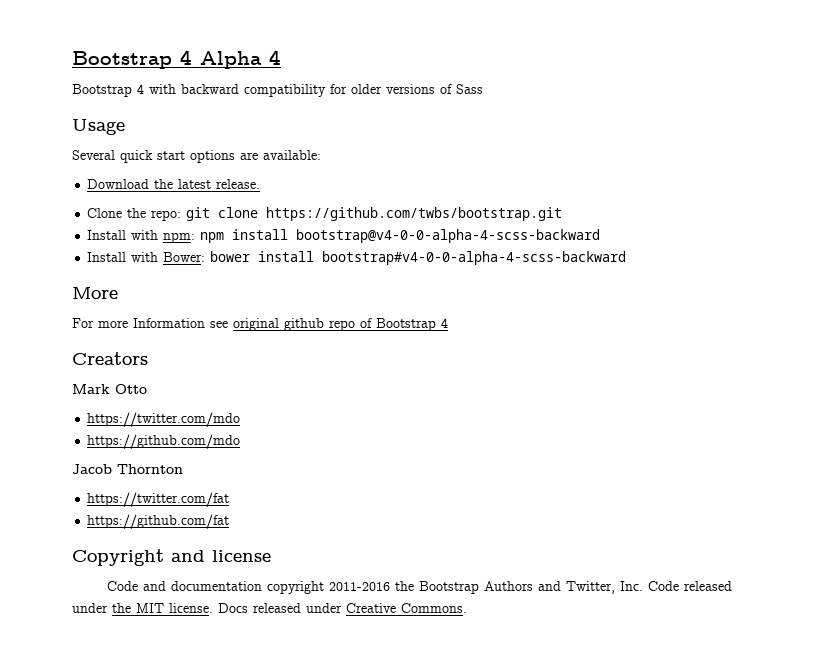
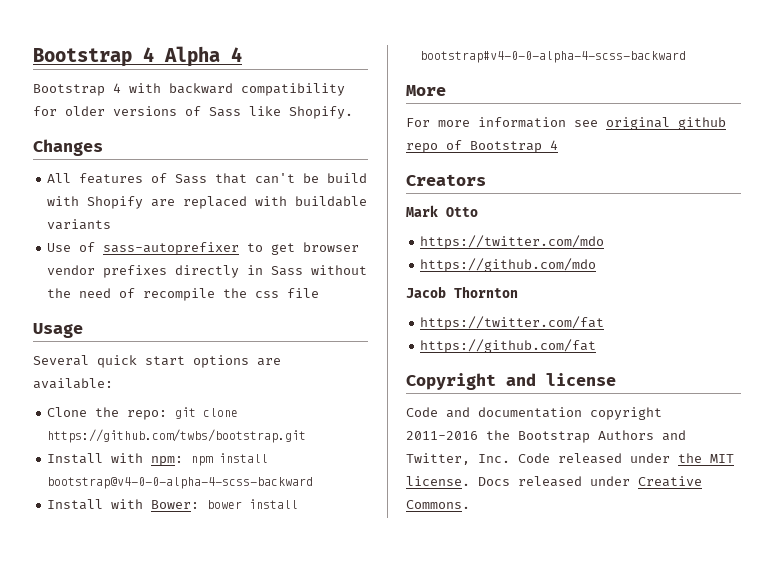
(483, 89) none -> [249,106,353,119] [33,139,103,156] [47,173,368,184] [47,196,368,209] [47,219,112,230] [47,242,360,255] [47,265,368,278] [47,288,320,301] like Shopify. // Changes // All features of Sass that can't be build with Shopify are replaced with buildable variants // Use of sass-autoprefixer to get browser vendor prefixes directly in Sass without the need of recompile the css file
[87,179,261,189] // Download the latest release. -> (113, 383) none
[133,318,205,328] Information -> [478,117,566,128] information

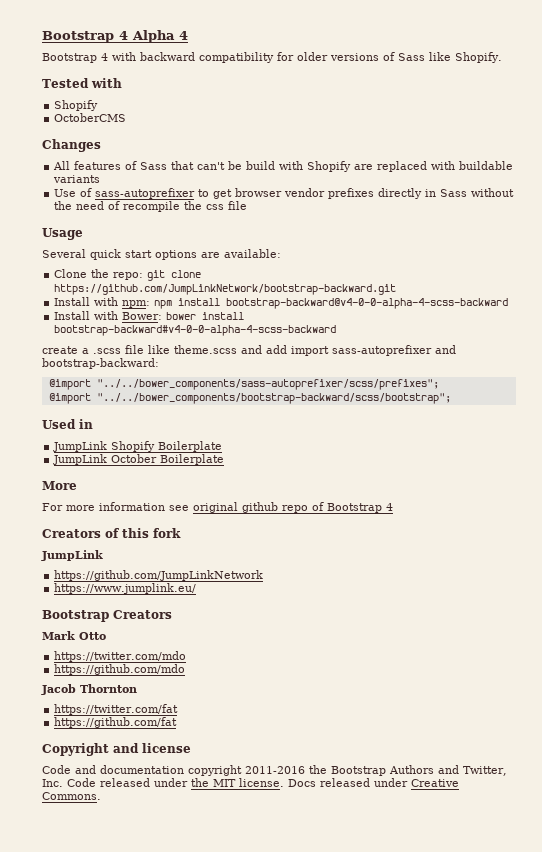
(353, 112) none -> [42,78,122,88] [54,100,99,111] [54,113,127,122] // Tested with // Shopify // OctoberCMS
[47,429,307,443] https://github.com/twbs/bootstrap.git -> [54,284,397,295] https://github.com/JumpLinkNetwork/bootstrap-backward.git
[47,477,314,489] bootstrap@v4-0-0-alpha-4-scss-backward -> [226,298,509,309] bootstrap-backward@v4-0-0-alpha-4-scss-backward
[420,51,687,63] bootstrap#v4-0-0-alpha-4-scss-backward -> [54,325,337,336] [42,345,456,356] [42,358,159,369] [48,379,439,390] [48,393,451,404] [42,419,93,429] [53,441,223,452] [53,454,225,465] bootstrap-backward#v4-0-0-alpha-4-scss-backward // create a .scss file like theme.scss and add import sass-autoprefixer and bootstrap-backward: // @import "../../bower_components/sass-autoprefixer/scss/prefixes"; // @import "../../bower_components/bootstrap-backward/scss/bootstrap"; // Used in // JumpLink Shopify Boilerplate // JumpLink October Boilerplate
(486, 180) none -> [105,528,181,538] [41,550,103,561] [54,570,264,581] [54,583,197,594] [42,610,172,622] of this fork // JumpLink // https://github.com/JumpLinkNetwork // https://www.jumplink.eu/ // Bootstrap Creators

